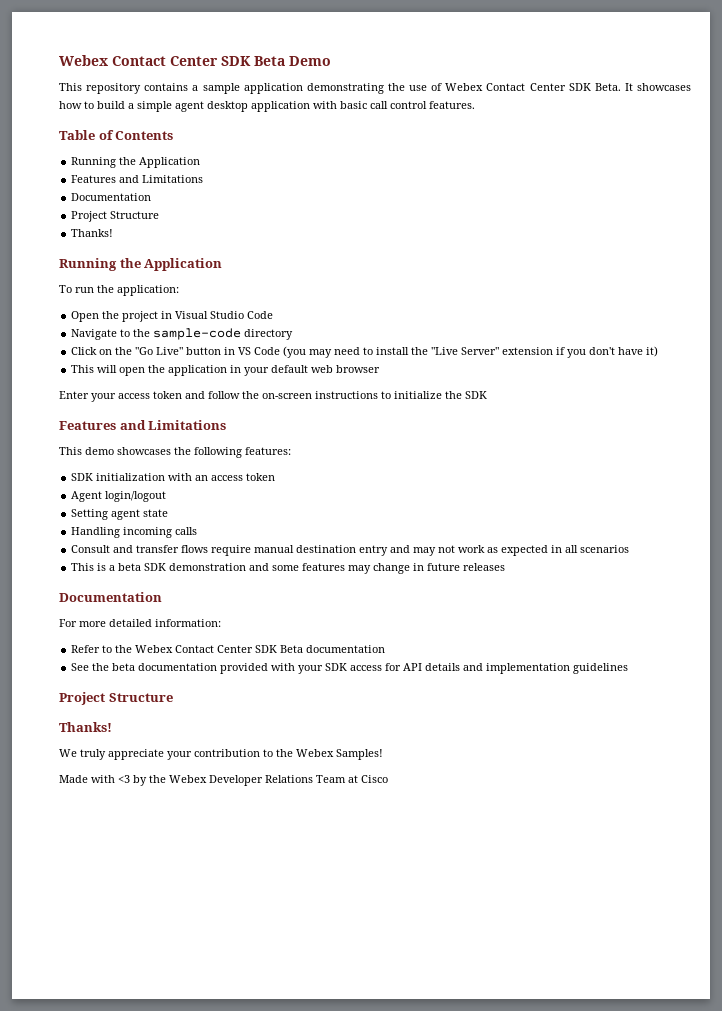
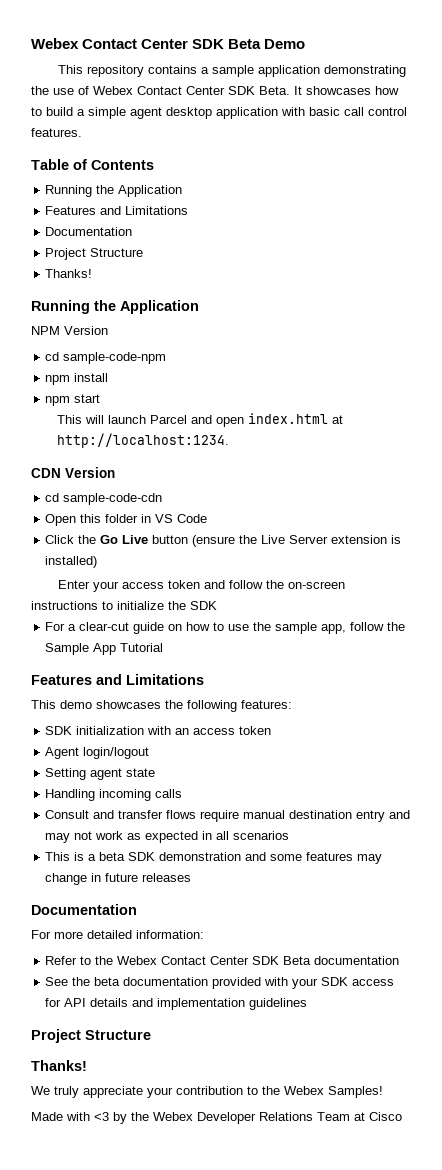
[59,285,179,296] [71,311,274,322] [71,328,294,340] [71,346,659,358] [71,365,381,376] To run the application: // Open the project in Visual Studio Code // Navigate to the sample-code directory // Click on the "Go Live" button in VS Code (you may need to install the "Live Server" extension if you don't have it) // This will open the application in your default web browser -> [31,326,108,335] [45,352,167,364] [45,373,109,385] [45,394,101,406] [56,413,343,427] [56,433,229,448] [31,467,115,478] [45,493,163,505] [45,514,208,526] [45,535,402,547] [45,556,98,568] NPM Version // cd sample-code-npm // npm install // npm start // This will launch Parcel and open index.html at http://localhost:1234. // CDN Version // cd sample-code-cdn // Open this folder in VS Code // Click the Go Live button (ensure the Live Server extension is installed)
(487, 395) none -> [45,622,406,634] [45,643,164,655] // For a clear-cut guide on how to use the sample app, follow the Sample App Tutorial

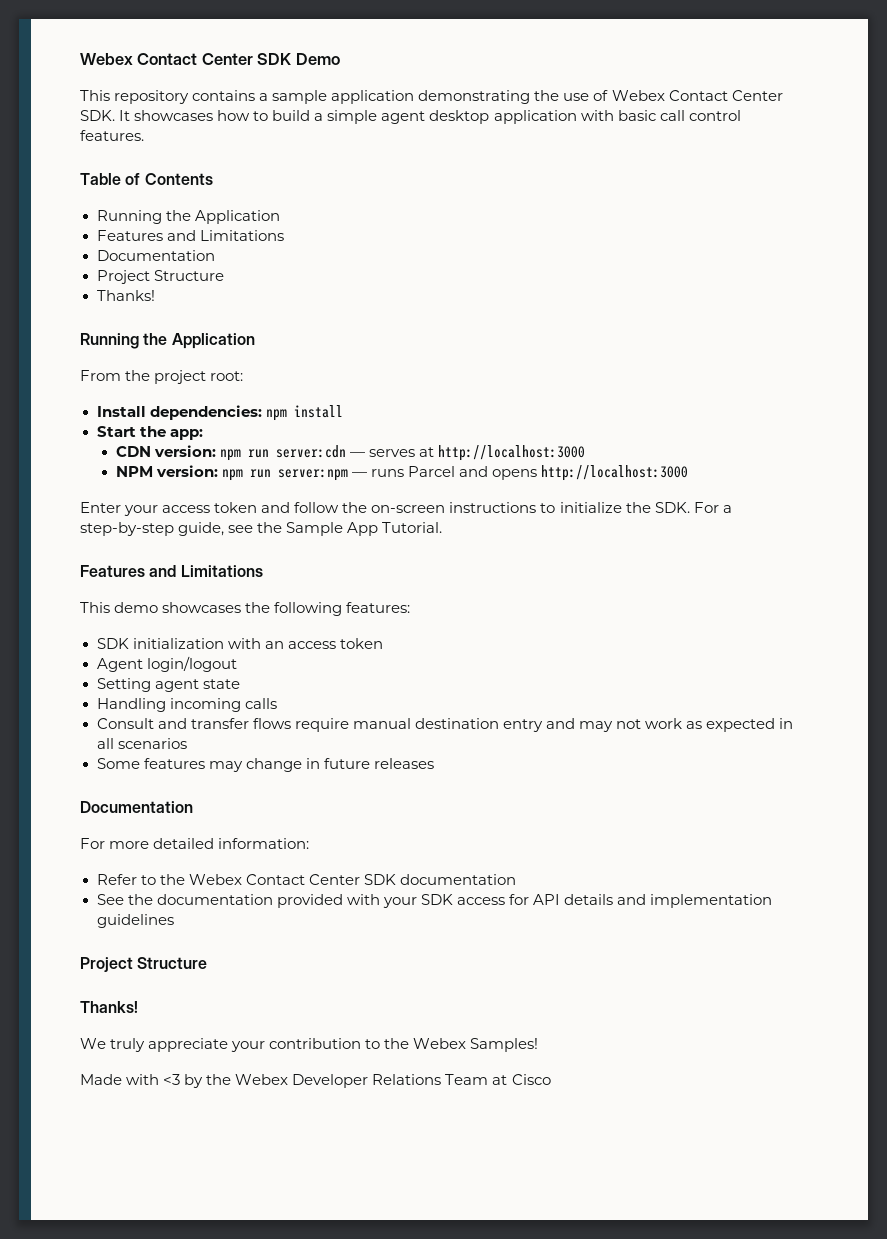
[31,38,262,49] Webex Contact Center SDK Beta -> [80,53,292,65] Webex Contact Center SDK
[228,86,290,95] SDK Beta. -> [80,110,115,121] SDK.
[31,326,108,335] [45,352,167,364] [45,373,109,385] [45,394,101,406] [56,413,343,427] [56,433,229,448] [31,467,115,478] [45,493,163,505] [45,514,208,526] [45,535,402,547] [45,556,98,568] NPM Version // cd sample-code-npm // npm install // npm start // This will launch Parcel and open index.html at http://localhost:1234. // CDN Version // cd sample-code-cdn // Open this folder in VS Code // Click the Go Live button (ensure the Live Server extension is installed) -> [80,370,244,384] [96,405,343,421] [96,426,203,440] [115,445,585,461] [115,465,689,481] From the project root: // Install dependencies: npm install // Start the app: // CDN version: npm run server:cdn — serves at http://localhost:3000 // NPM version: npm run server:npm — runs Parcel and opens http://localhost:3000
[190,601,217,610] SDK // -> [654,502,690,513] SDK.
[79,622,385,634] clear-cut guide on how to use the sample app, follow -> [80,522,254,536] step-by-step guide, see
[120,643,164,652] Tutorial -> [382,522,443,533] Tutorial.
[45,852,303,861] This is a beta SDK demonstration and some -> [96,758,140,769] Some
[283,956,312,965] Beta -> (396, 879) none
[94,977,121,986] beta -> (153, 899) none

